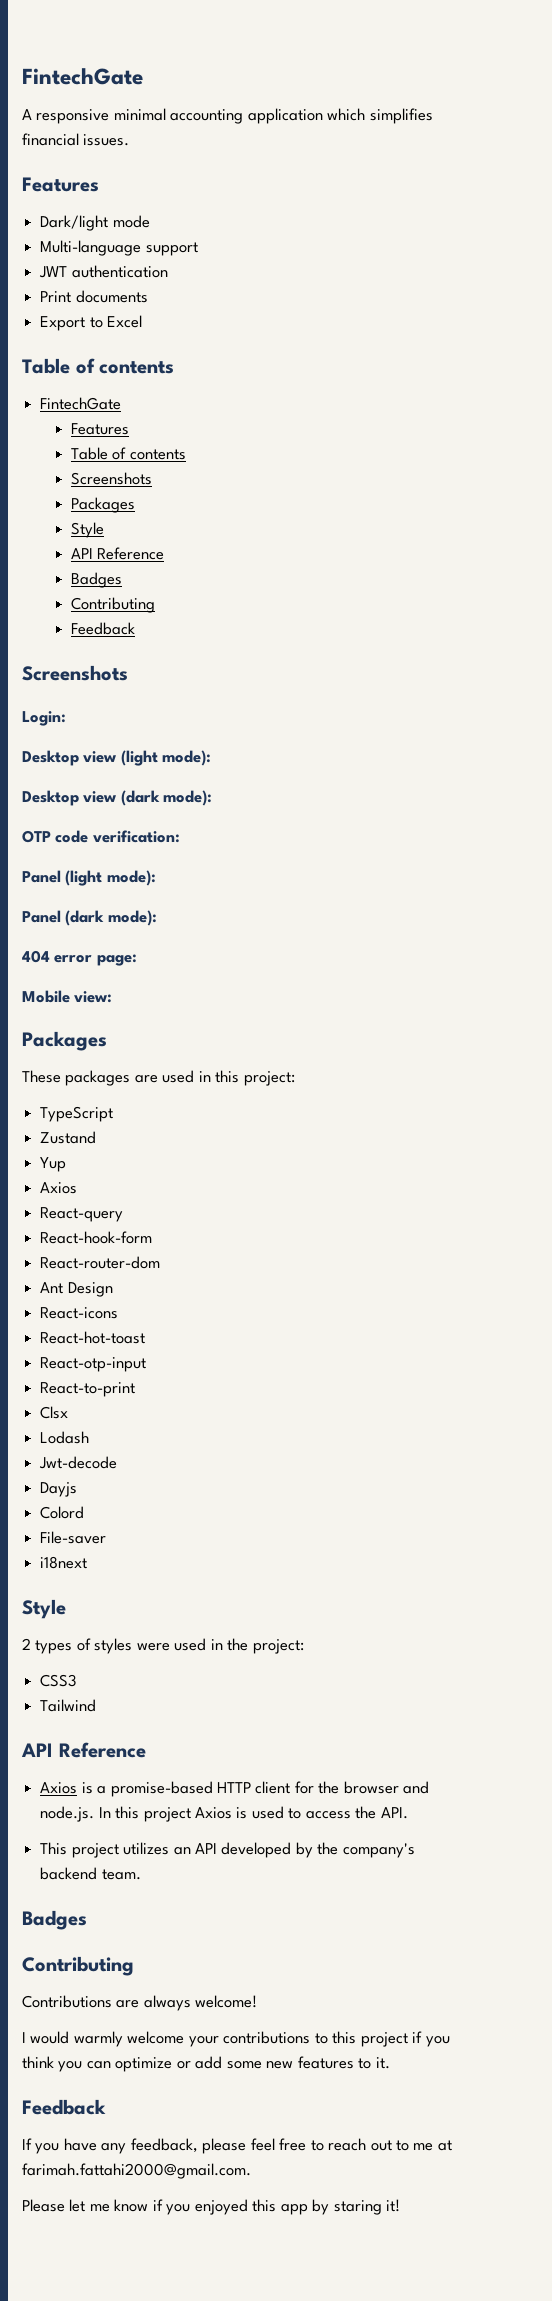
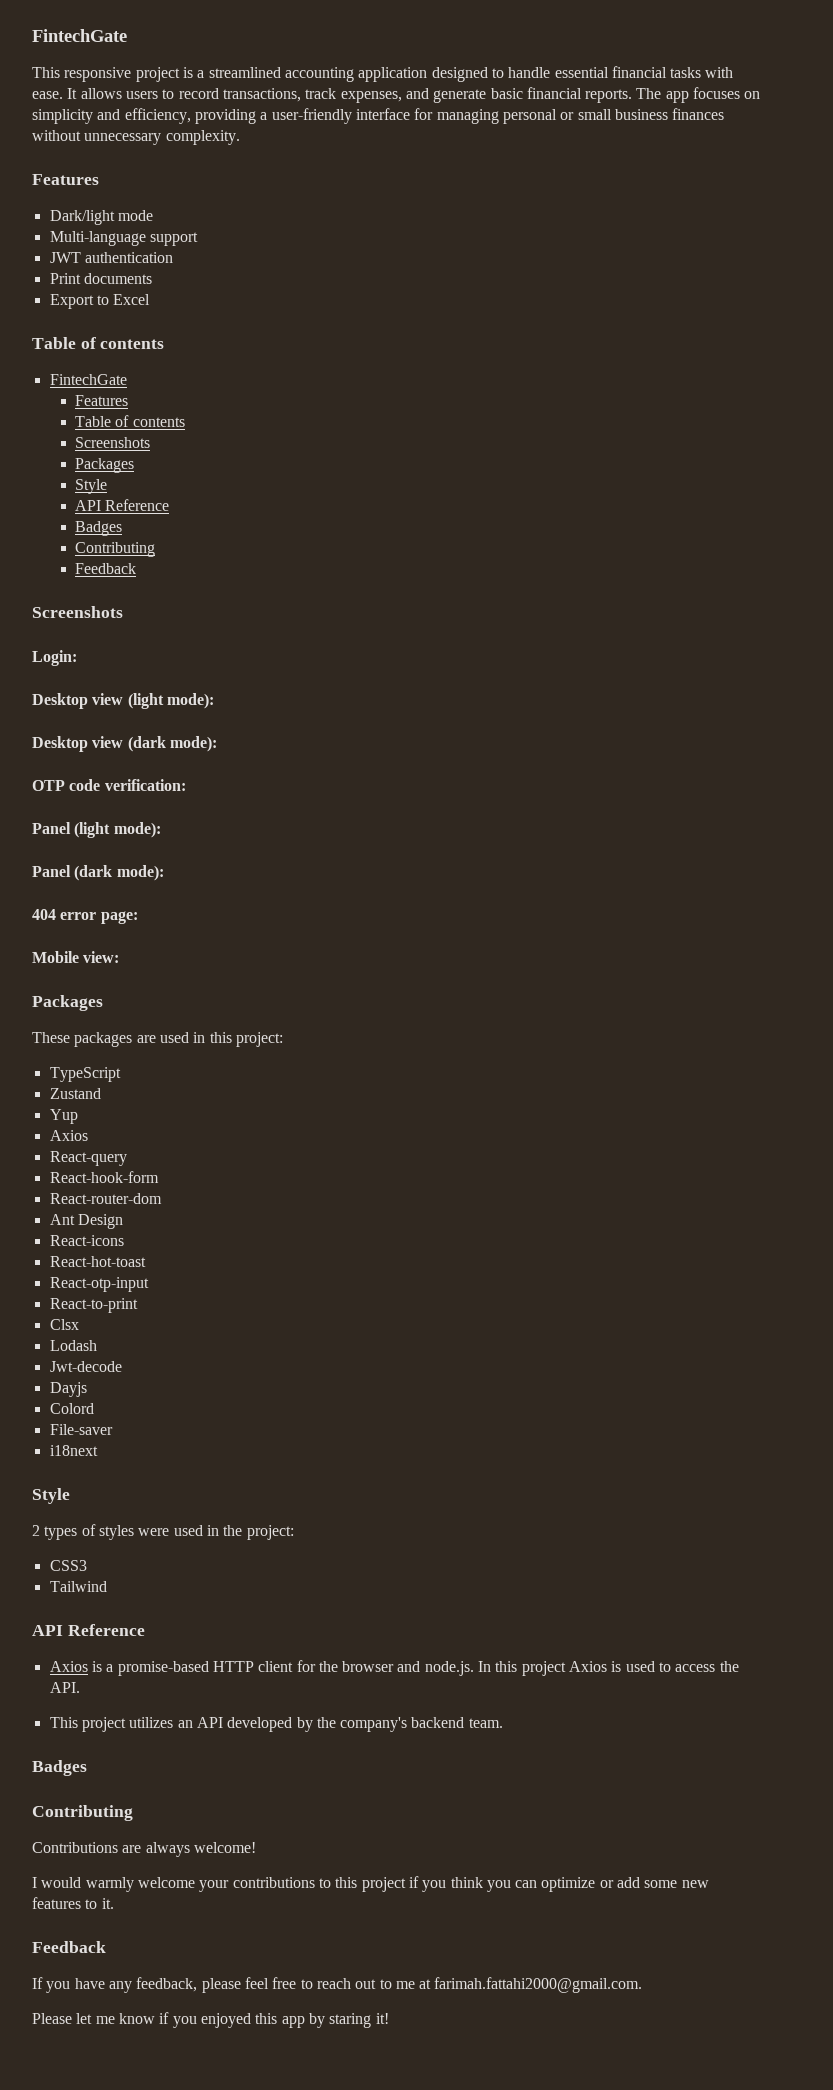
[22,68,143,85] [22,108,433,124] [22,133,130,146] FintechGate // A responsive minimal accounting application which simplifies financial issues. -> [32,29,127,42] [32,66,734,82] [32,87,761,103] [32,108,725,124] [32,130,240,145] FintechGate // This responsive project is a streamlined accounting application designed to handle essential financial tasks with ease. It allows users to record transactions, track expenses, and generate basic financial reports. The app focuses on simplicity and efficiency, providing a user-friendly interface for managing personal or small business finances without unnecessary complexity.

